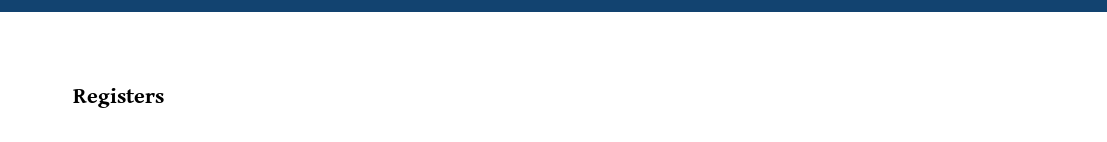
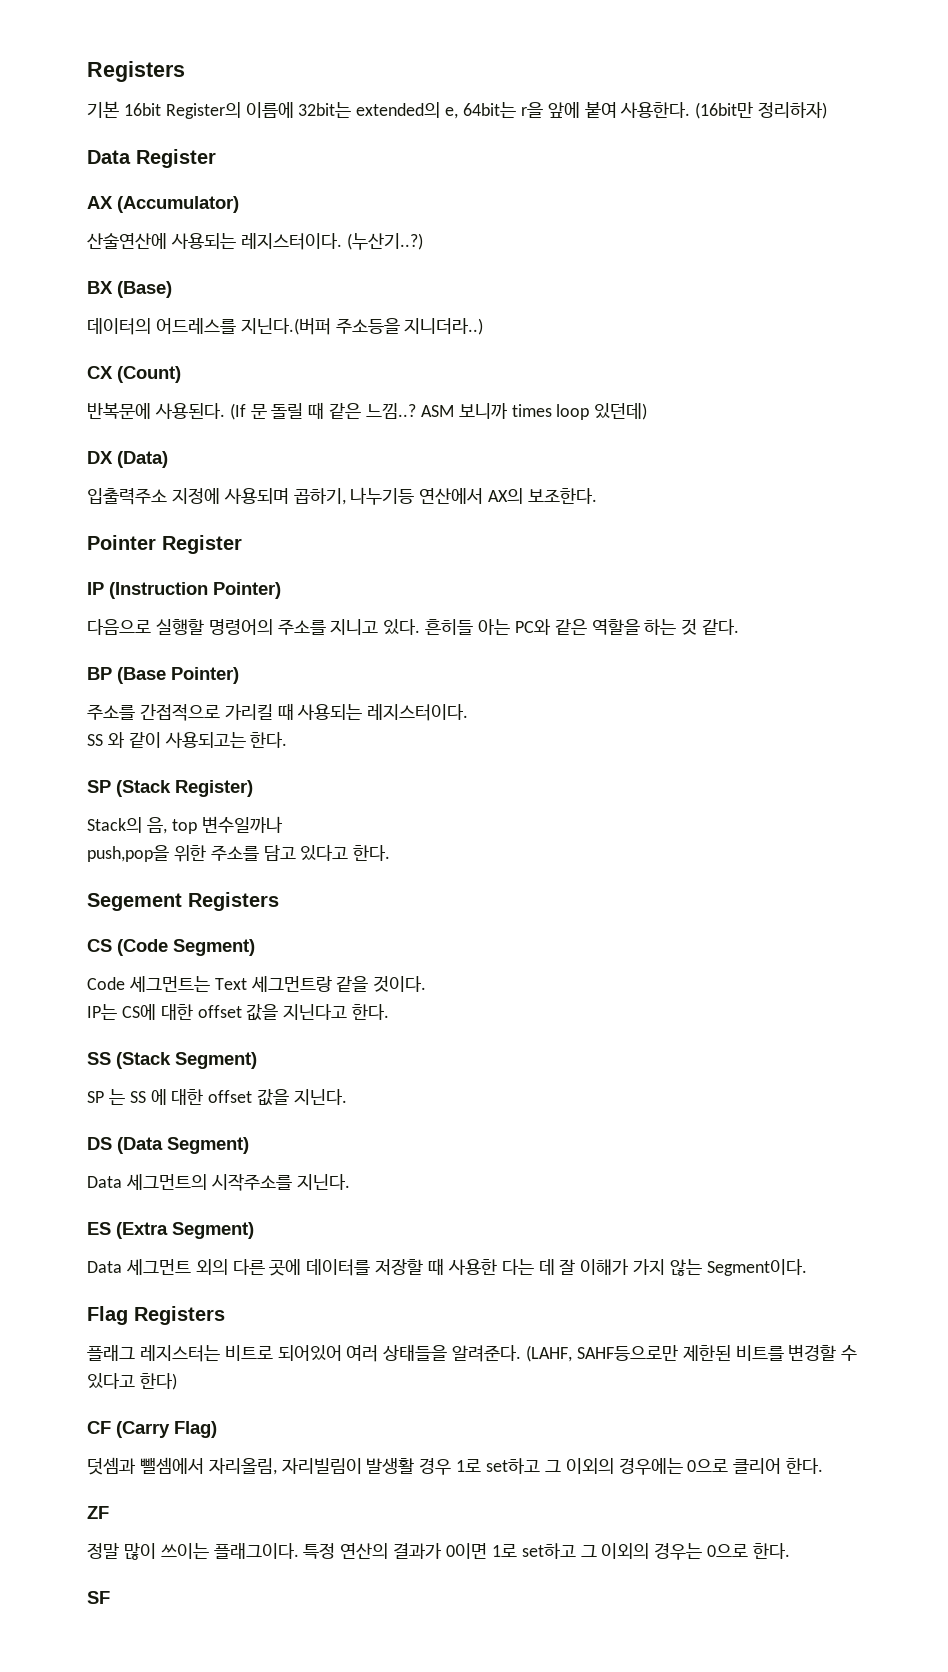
[73,88,164,108] Registers -> [87,61,185,82] [87,101,828,119] [87,149,216,168] [87,196,239,213] [87,233,423,250] [87,281,172,298] [87,318,484,335] [87,366,181,383] [87,402,648,420] [87,451,168,468] [87,487,598,505] [87,535,242,554] [87,582,281,599] [87,619,740,635] [87,667,239,684] [87,703,469,721] [87,732,288,748] [87,780,253,797] [87,816,283,834] [87,845,391,862] [87,892,279,911] [87,939,255,956] [87,976,427,992] [87,1004,390,1021] [87,1052,257,1069] [87,1089,348,1106] [87,1137,249,1154] [87,1173,350,1191] [87,1222,254,1239] [87,1258,807,1276] [87,1306,225,1325] [87,1344,858,1362] [87,1373,177,1390] [87,1421,217,1438] [87,1457,824,1475] [87,1506,109,1519] [87,1543,791,1560] [87,1591,110,1604] Registers // 기본 16bit Register의 이름에 32bit는 extended의 e, 64bit는 r을 앞에 붙여 사용한다. (16bit만 정리하자) // Data Register // AX (Accumulator) // 산술연산에 사용되는 레지스터이다. (누산기..?) // BX (Base) // 데이터의 어드레스를 지닌다.(버퍼 주소등을 지니더라..) // CX (Count) // 반복문에 사용된다. (If 문 돌릴 때 같은 느낌..? ASM 보니까 times loop 있던데) // DX (Data) // 입출력주소 지정에 사용되며 곱하기, 나누기등 연산에서 AX의 보조한다. // Pointer Register // IP (Instruction Pointer) // 다음으로 실행할 명령어의 주소를 지니고 있다. 흔히들 아는 PC와 같은 역할을 하는 것 같다. // BP (Base Pointer) // 주소를 간접적으로 가리킬 때 사용되는 레지스터이다. // SS 와 같이 사용되고는 한다. // SP (Stack Register) // Stack의 음, top 변수일까나 // push,pop을 위한 주소를 담고 있다고 한다. // Segement Registers // CS (Code Segment) // Code 세그먼트는 Text 세그먼트랑 같을 것이다. // IP는 CS에 대한 offset 값을 지닌다고 한다. // SS (Stack Segment) // SP 는 SS 에 대한 offset 값을 지닌다. // DS (Data Segment) // Data 세그먼트의 시작주소를 지닌다. // ES (Extra Segment) // Data 세그먼트 외의 다른 곳에 데이터를 저장할 때 사용한 다는 데 잘 이해가 가지 않는 Segment이다. // Flag Registers // 플래그 레지스터는 비트로 되어있어 여러 상태들을 알려준다. (LAHF, SAHF등으로만 제한된 비트를 변경할 수 있다고 한다) // CF (Carry Flag) // 덧셈과 뺄셈에서 자리올림, 자리빌림이 발생활 경우 1로 set하고 그 이외의 경우에는 0으로 클리어 한다. // ZF // 정말 많이 쓰이는 플래그이다. 특정 연산의 결과가 0이면 1로 set하고 그 이외의 경우는 0으로 한다. // SF

